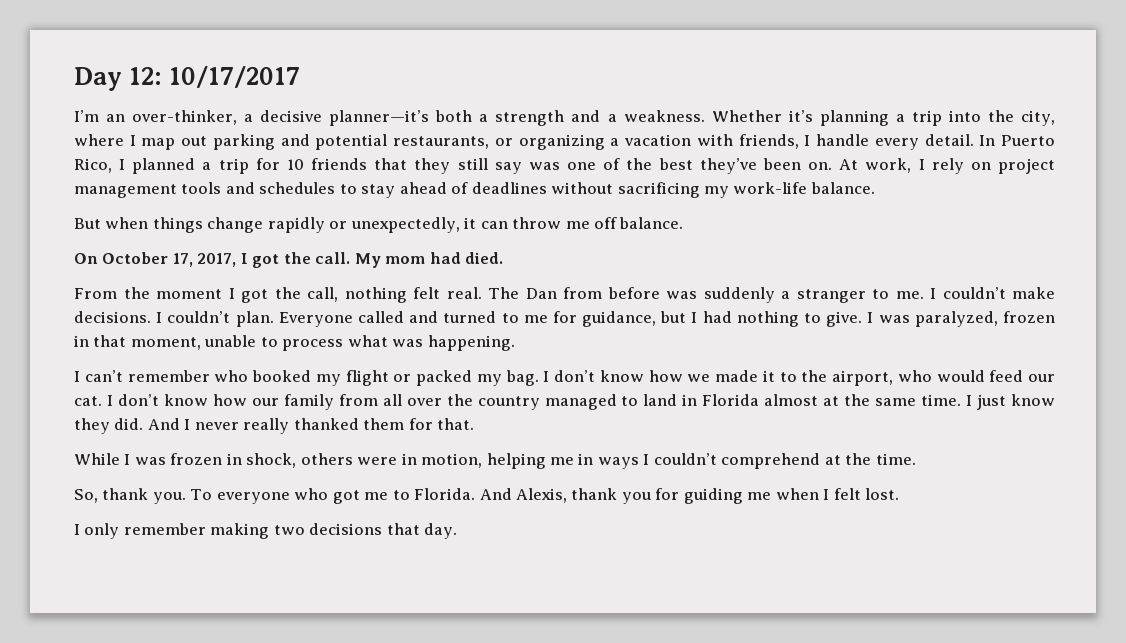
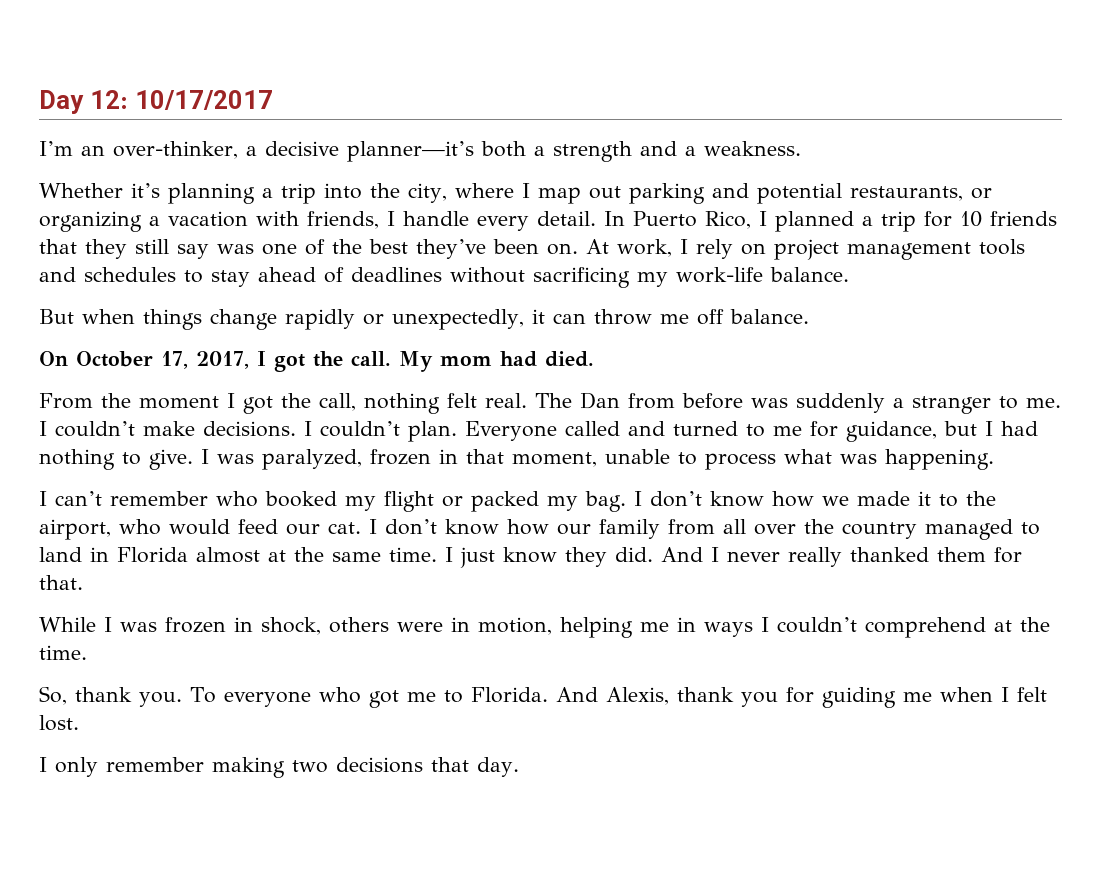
(705, 116) none -> (801, 148) //

